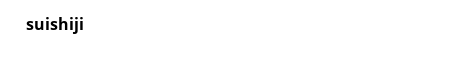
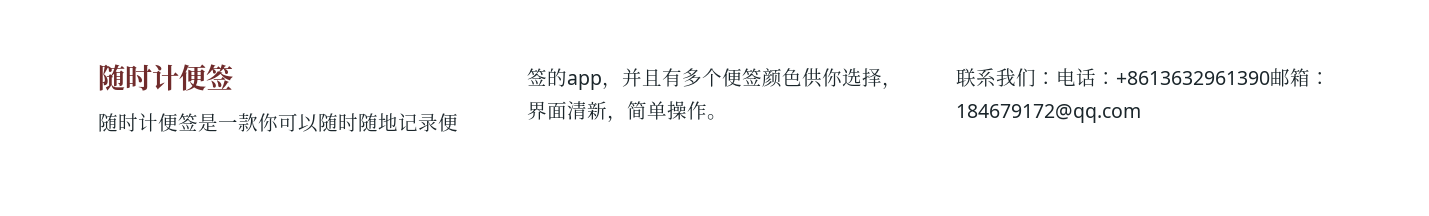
[26,17,84,34] suishiji -> [98,64,233,91] [98,113,458,133] [527,68,902,90] [527,101,727,122] [956,68,1330,87] [956,104,1141,123] 随时计便签 // 随时计便签是一款你可以随时随地记录便签的app，并且有多个便签颜色供你选择，界面清新，简单操作。 // 联系我们：电话：+8613632961390邮箱：184679172@qq.com

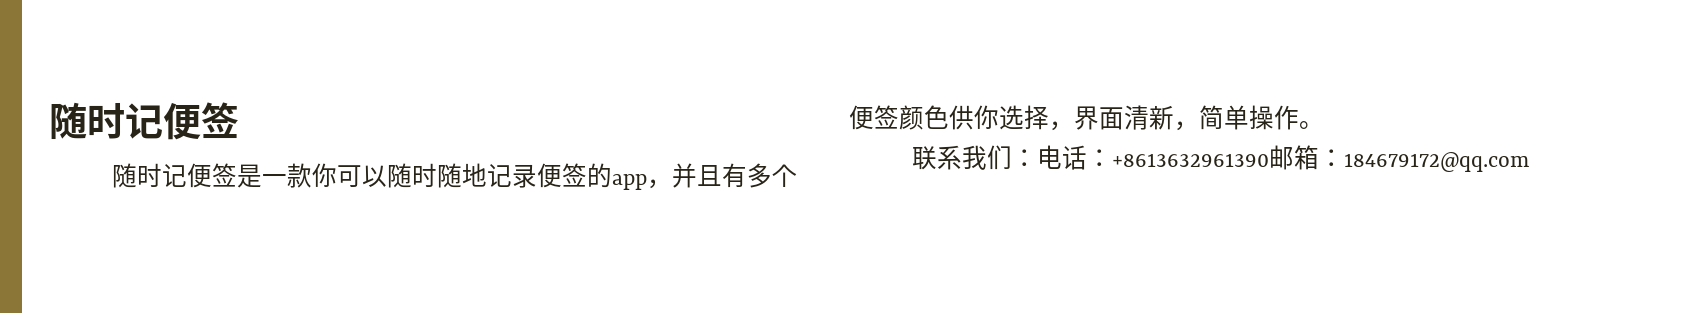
[98,64,179,91] 随时计 -> [49,102,163,140] 随时记
[138,113,158,132] 计 -> [162,164,188,187] 记

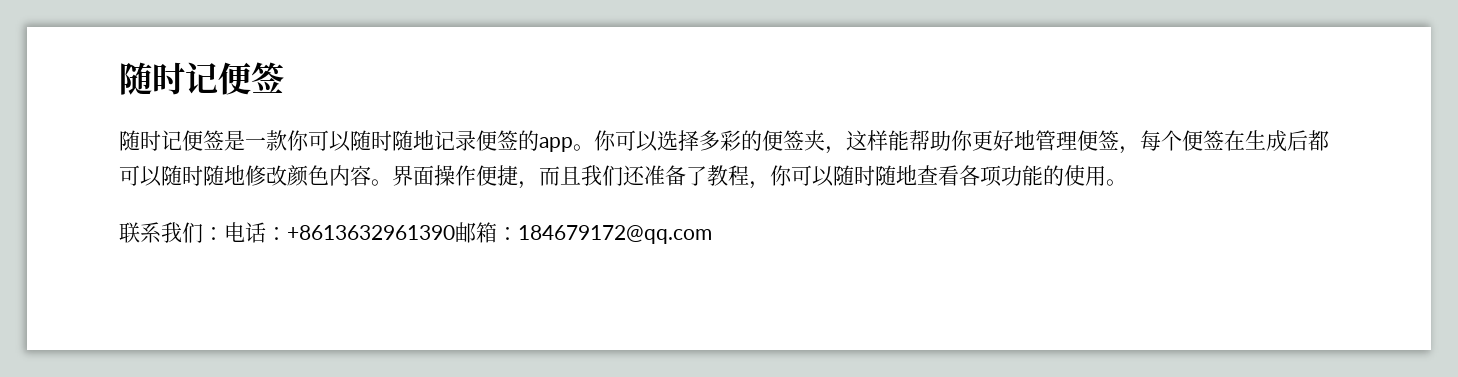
[647,163,798,189] [849,105,1299,131] ，并且有多个便签颜色供你选择，界面清新，简单操作 -> [573,130,1329,154] [119,165,1106,189] 。你可以选择多彩的便签夹，这样能帮助你更好地管理便签，每个便签在生成后都可以随时随地修改颜色内容。界面操作便捷，而且我们还准备了教程，你可以随时随地查看各项功能的使用

